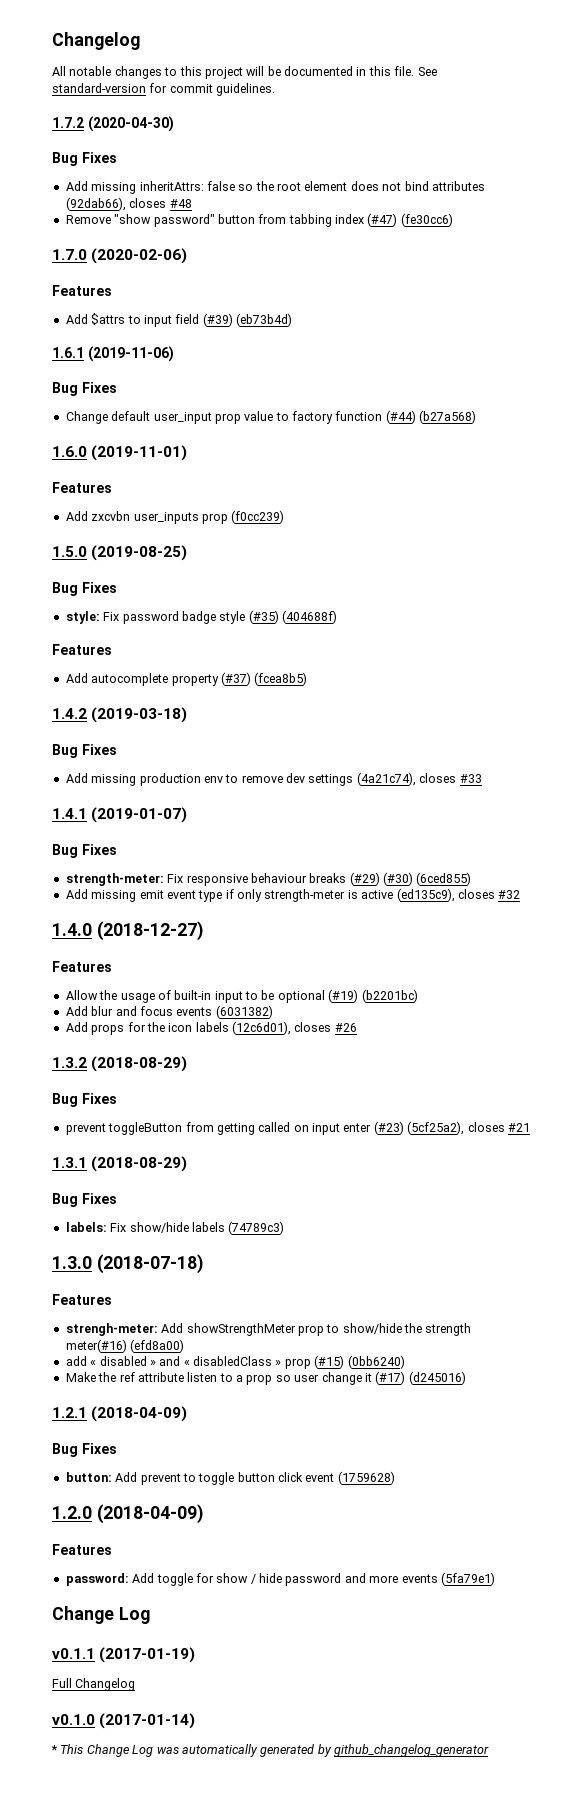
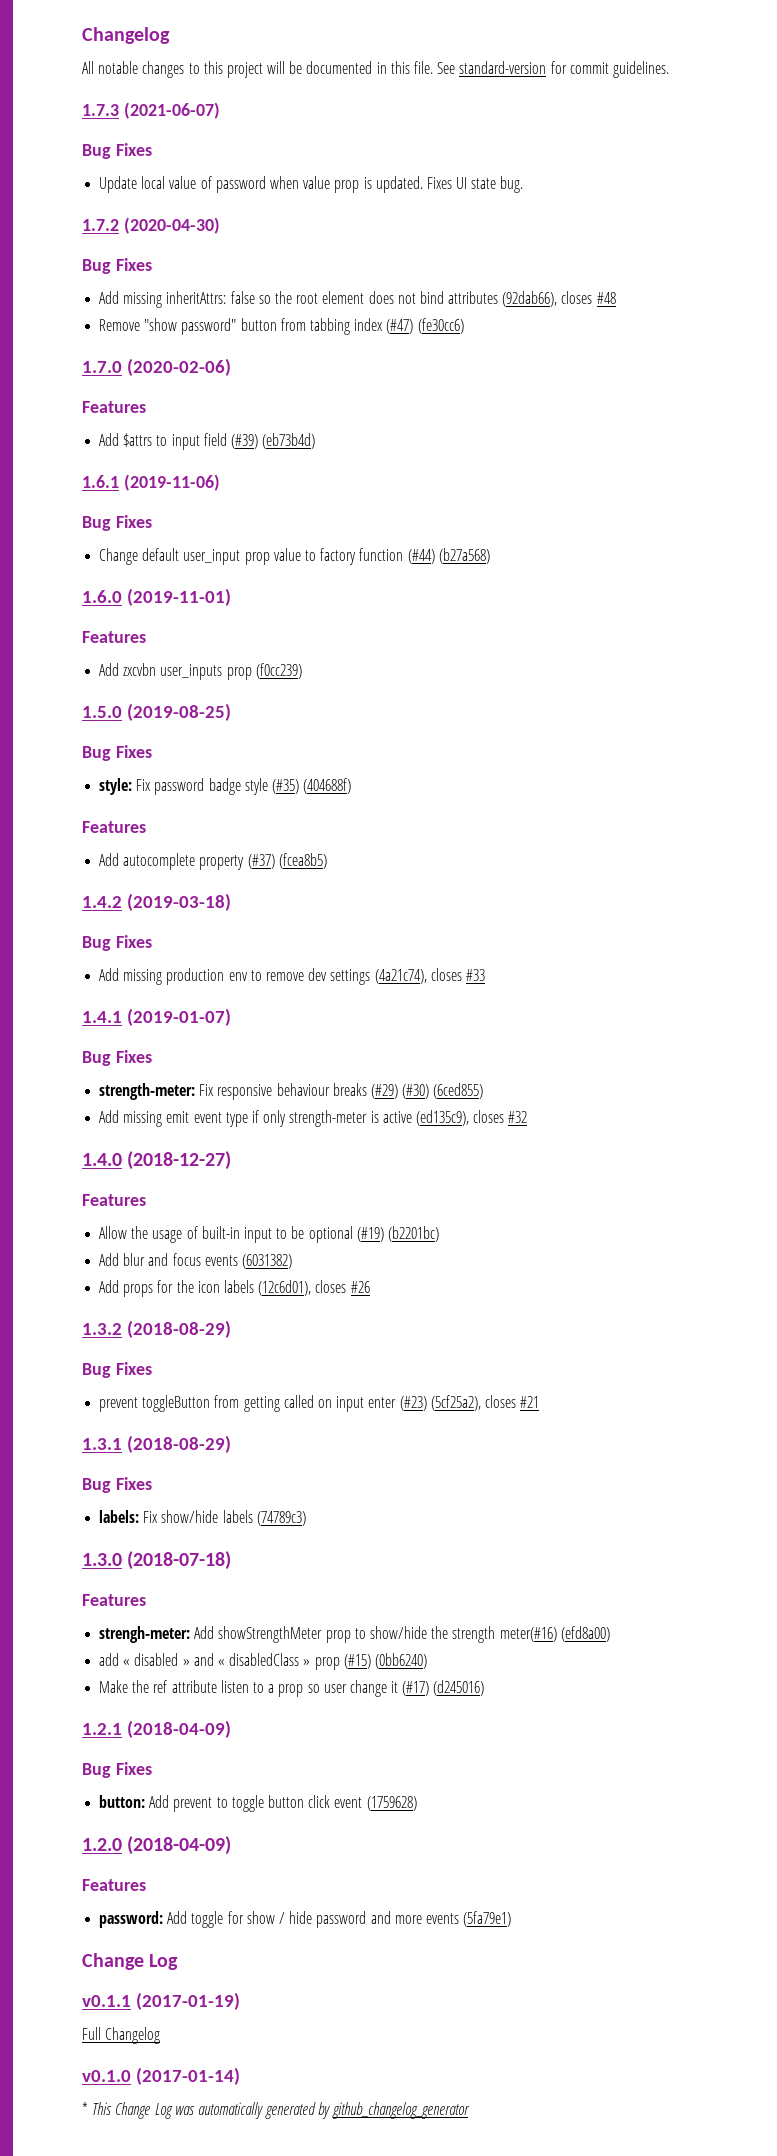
(276, 89) none -> [82,102,220,119] [82,143,152,159] [99,176,524,193] // 1.7.3 (2021-06-07) // Bug Fixes // Update local value of password when value prop is updated. Fixes UI state bug.

